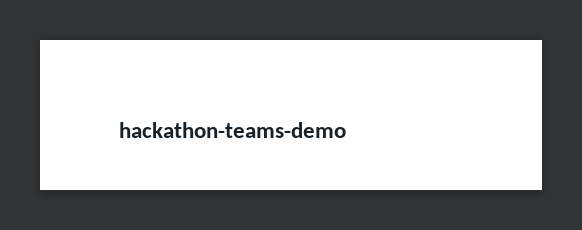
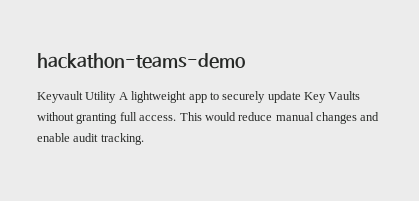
(346, 130) none -> [37,91,361,103] [37,112,380,124] [37,133,144,145] // Keyvault Utility A lightweight app to securely update Key Vaults without granting full access. This would reduce manual changes and enable audit tracking.

